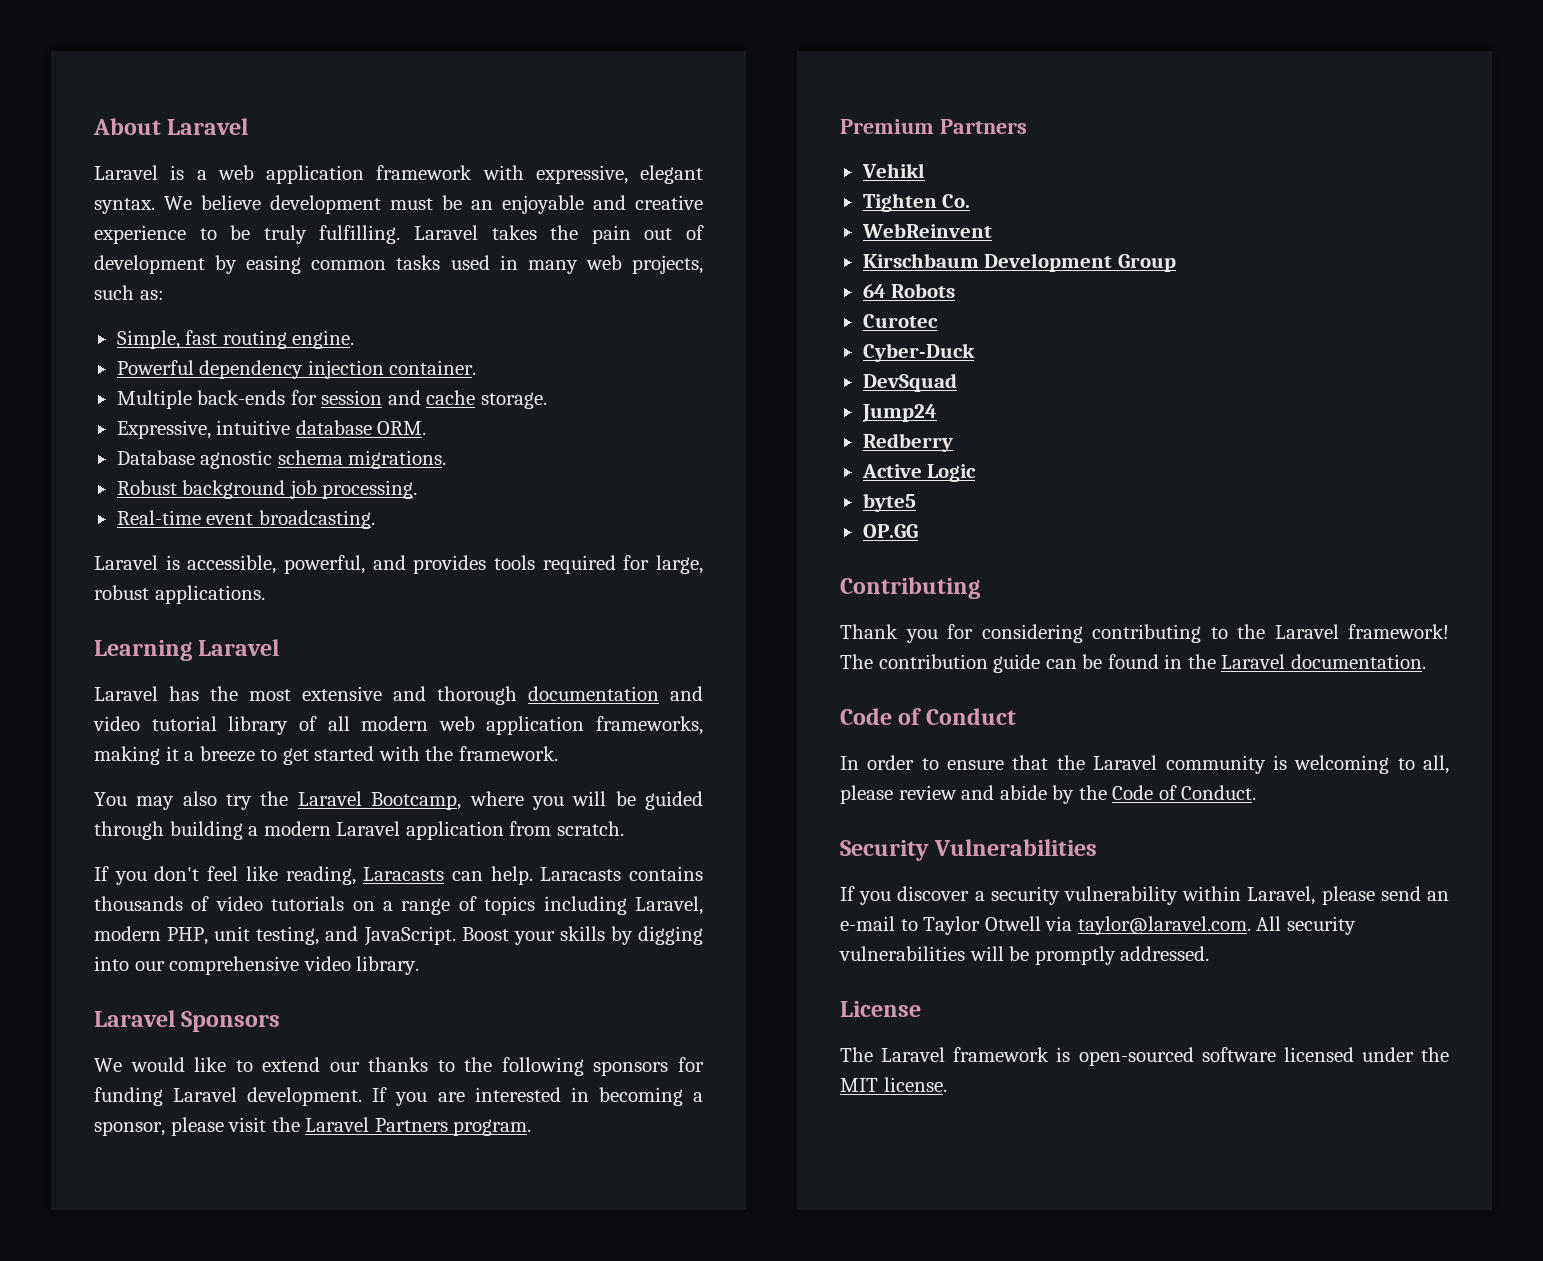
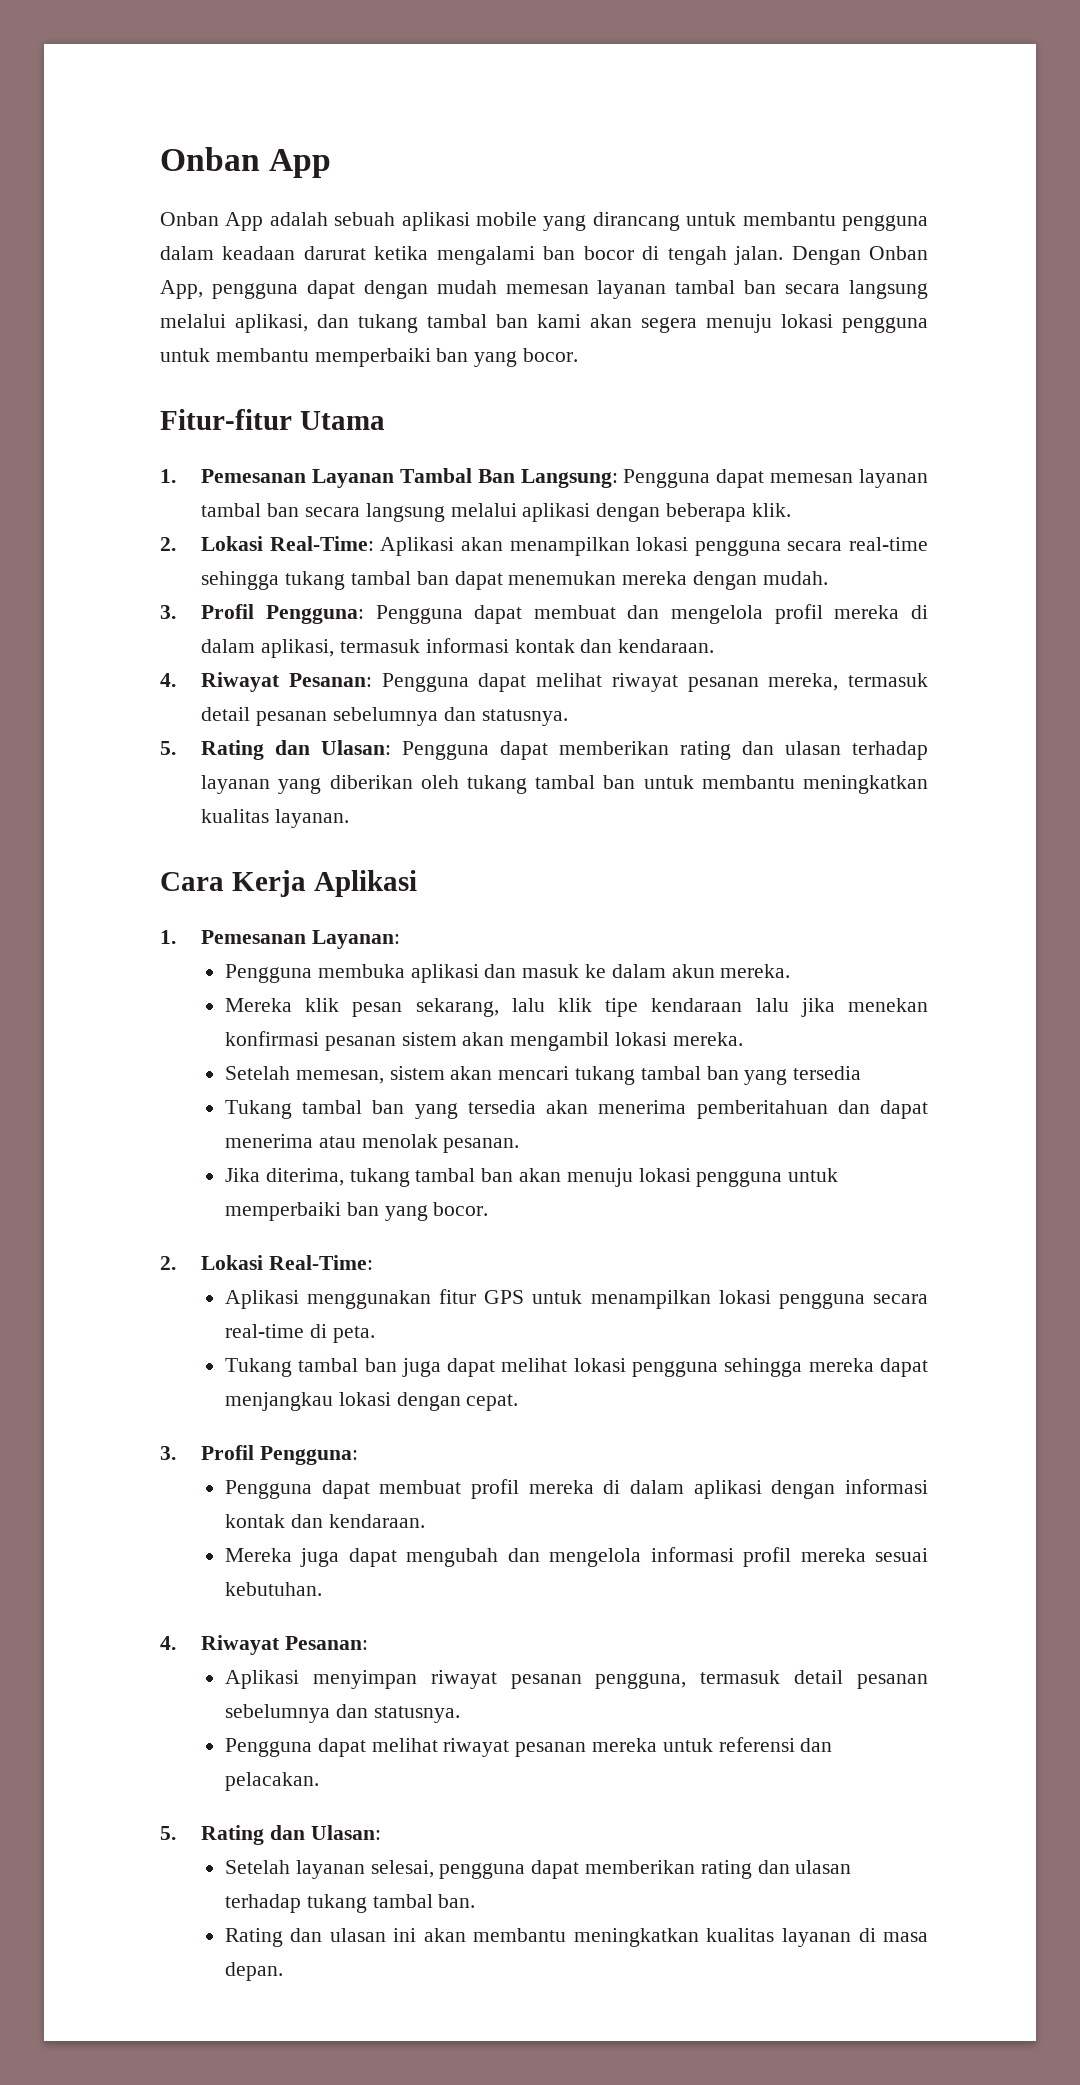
[93,118,249,135] [94,165,703,184] [94,195,703,214] [94,225,705,244] [94,255,704,274] [94,285,164,300] [116,330,355,349] [116,360,477,379] [116,390,547,409] [116,420,427,439] [116,450,447,469] [116,480,418,499] [116,510,375,529] [94,555,703,574] [94,585,265,604] [94,639,280,661] [94,686,703,705] [93,716,703,735] [94,746,558,765] [94,791,704,810] [94,821,624,840] [94,866,703,885] [94,896,703,915] [94,926,704,946] [94,956,420,975] [94,1010,281,1032] [94,1057,704,1076] [94,1087,704,1106] [94,1117,532,1136] [840,119,1027,134] [861,163,925,178] [862,193,971,212] [861,223,992,238] [862,253,1176,272] [862,283,956,298] [862,314,938,328] [862,343,975,362] [862,373,957,392] [861,404,937,422] [862,433,953,452] [861,464,977,482] [862,493,916,512] [862,524,918,538] [840,577,980,599] [840,624,1449,643] [840,654,1426,673] [840,708,1016,725] [840,755,1449,774] [840,785,1257,804] [840,839,1098,861] [840,886,1449,905] [840,916,1356,935] [839,946,1210,965] [840,1001,921,1017] [840,1047,1449,1066] [840,1077,947,1092] About Laravel // Laravel is a web application framework with expressive, elegant syntax. We believe development must be an enjoyable and creative experience to be truly fulfilling. Laravel takes the pain out of development by easing common tasks used in many web projects, such as: // Simple, fast routing engine. // Powerful dependency injection container. // Multiple back-ends for session and cache storage. // Expressive, intuitive database ORM. // Database agnostic schema migrations. // Robust background job processing. // Real-time event broadcasting. // Laravel is accessible, powerful, and provides tools required for large, robust applications. // Learning Laravel // Laravel has the most extensive and thorough documentation and video tutorial library of all modern web application frameworks, making it a breeze to get started with the framework. // You may also try the Laravel Bootcamp, where you will be guided through building a modern Laravel application from scratch. // If you don't feel like reading, Laracasts can help. Laracasts contains thousands of video tutorials on a range of topics including Laravel, modern PHP, unit testing, and JavaScript. Boost your skills by digging into our comprehensive video library. // Laravel Sponsors // We would like to extend our thanks to the following sponsors for funding Laravel development. If you are interested in becoming a sponsor, please visit the Laravel Partners program. // Premium Partners // Vehikl // Tighten Co. // WebReinvent // Kirschbaum Development Group // 64 Robots // Curotec // Cyber-Duck // DevSquad // Jump24 // Redberry // Active Logic // byte5 // OP.GG // Contributing // Thank you for considering contributing to the Laravel framework! The contribution guide can be found in the Laravel documentation. // Code of Conduct // In order to ensure that the Laravel community is welcoming to all, please review and abide by the Code of Conduct. // Security Vulnerabilities // If you discover a security vulnerability within Laravel, please send an e-mail to Taylor Otwell via taylor@laravel.com. All security vulnerabilities will be promptly addressed. // License // The Laravel framework is open-sourced software licensed under the MIT license. -> [160,147,332,178] [160,212,928,231] [160,246,928,265] [160,280,928,299] [160,314,928,333] [160,348,579,367] [160,409,385,430] [160,468,928,488] [201,503,791,522] [160,536,928,556] [201,571,828,590] [160,604,929,624] [201,638,715,658] [160,672,928,692] [201,707,568,726] [160,740,929,760] [201,775,928,794] [201,809,350,828] [160,870,417,897] [160,930,401,949] [224,964,791,983] [224,998,928,1017] [224,1031,743,1051] [224,1066,862,1085] [224,1100,928,1119] [224,1134,520,1153] [224,1168,839,1187] [224,1202,489,1221] [160,1255,374,1270] [224,1289,928,1309] [224,1324,375,1343] [224,1358,928,1377] [224,1392,519,1411] [160,1445,359,1465] [224,1479,929,1499] [224,1514,425,1528] [224,1547,928,1567] [224,1582,322,1596] [160,1635,369,1655] [224,1670,929,1689] [224,1704,460,1723] [224,1737,833,1757] [224,1772,319,1791] [160,1825,381,1845] [224,1860,852,1879] [224,1894,476,1913] [224,1928,928,1947] [224,1962,283,1981] Onban App // Onban App adalah sebuah aplikasi mobile yang dirancang untuk membantu pengguna dalam keadaan darurat ketika mengalami ban bocor di tengah jalan. Dengan Onban App, pengguna dapat dengan mudah memesan layanan tambal ban secara langsung melalui aplikasi, dan tukang tambal ban kami akan segera menuju lokasi pengguna untuk membantu memperbaiki ban yang bocor. // Fitur-fitur Utama // 1. Pemesanan Layanan Tambal Ban Langsung: Pengguna dapat memesan layanan tambal ban secara langsung melalui aplikasi dengan beberapa klik. // 2. Lokasi Real-Time: Aplikasi akan menampilkan lokasi pengguna secara real-time sehingga tukang tambal ban dapat menemukan mereka dengan mudah. // 3. Profil Pengguna: Pengguna dapat membuat dan mengelola profil mereka di dalam aplikasi, termasuk informasi kontak dan kendaraan. // 4. Riwayat Pesanan: Pengguna dapat melihat riwayat pesanan mereka, termasuk detail pesanan sebelumnya dan statusnya. // 5. Rating dan Ulasan: Pengguna dapat memberikan rating dan ulasan terhadap layanan yang diberikan oleh tukang tambal ban untuk membantu meningkatkan kualitas layanan. // Cara Kerja Aplikasi // 1. Pemesanan Layanan: // Pengguna membuka aplikasi dan masuk ke dalam akun mereka. // Mereka klik pesan sekarang, lalu klik tipe kendaraan lalu jika menekan konfirmasi pesanan sistem akan mengambil lokasi mereka. // Setelah memesan, sistem akan mencari tukang tambal ban yang tersedia // Tukang tambal ban yang tersedia akan menerima pemberitahuan dan dapat menerima atau menolak pesanan. // Jika diterima, tukang tambal ban akan menuju lokasi pengguna untuk memperbaiki ban yang bocor. // 2. Lokasi Real-Time: // Aplikasi menggunakan fitur GPS untuk menampilkan lokasi pengguna secara real-time di peta. // Tukang tambal ban juga dapat melihat lokasi pengguna sehingga mereka dapat menjangkau lokasi dengan cepat. // 3. Profil Pengguna: // Pengguna dapat membuat profil mereka di dalam aplikasi dengan informasi kontak dan kendaraan. // Mereka juga dapat mengubah dan mengelola informasi profil mereka sesuai kebutuhan. // 4. Riwayat Pesanan: // Aplikasi menyimpan riwayat pesanan pengguna, termasuk detail pesanan sebelumnya dan statusnya. // Pengguna dapat melihat riwayat pesanan mereka untuk referensi dan pelacakan. // 5. Rating dan Ulasan: // Setelah layanan selesai, pengguna dapat memberikan rating dan ulasan terhadap tukang tambal ban. // Rating dan ulasan ini akan membantu meningkatkan kualitas layanan di masa depan.

